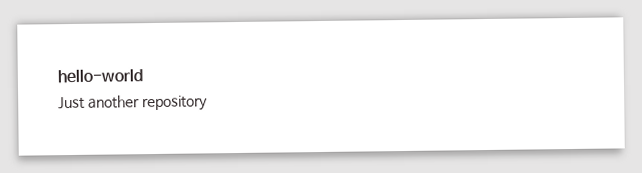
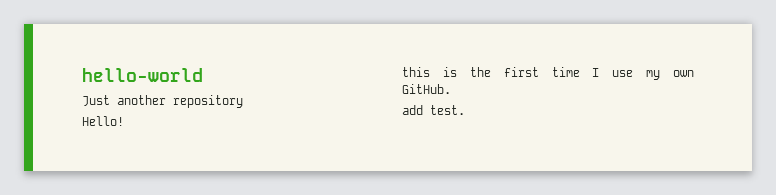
(208, 103) none -> [82,116,124,126] [402,67,694,80] [402,84,451,94] [402,105,465,115] // Hello! // this is the first time I use my own GitHub. // add test.

